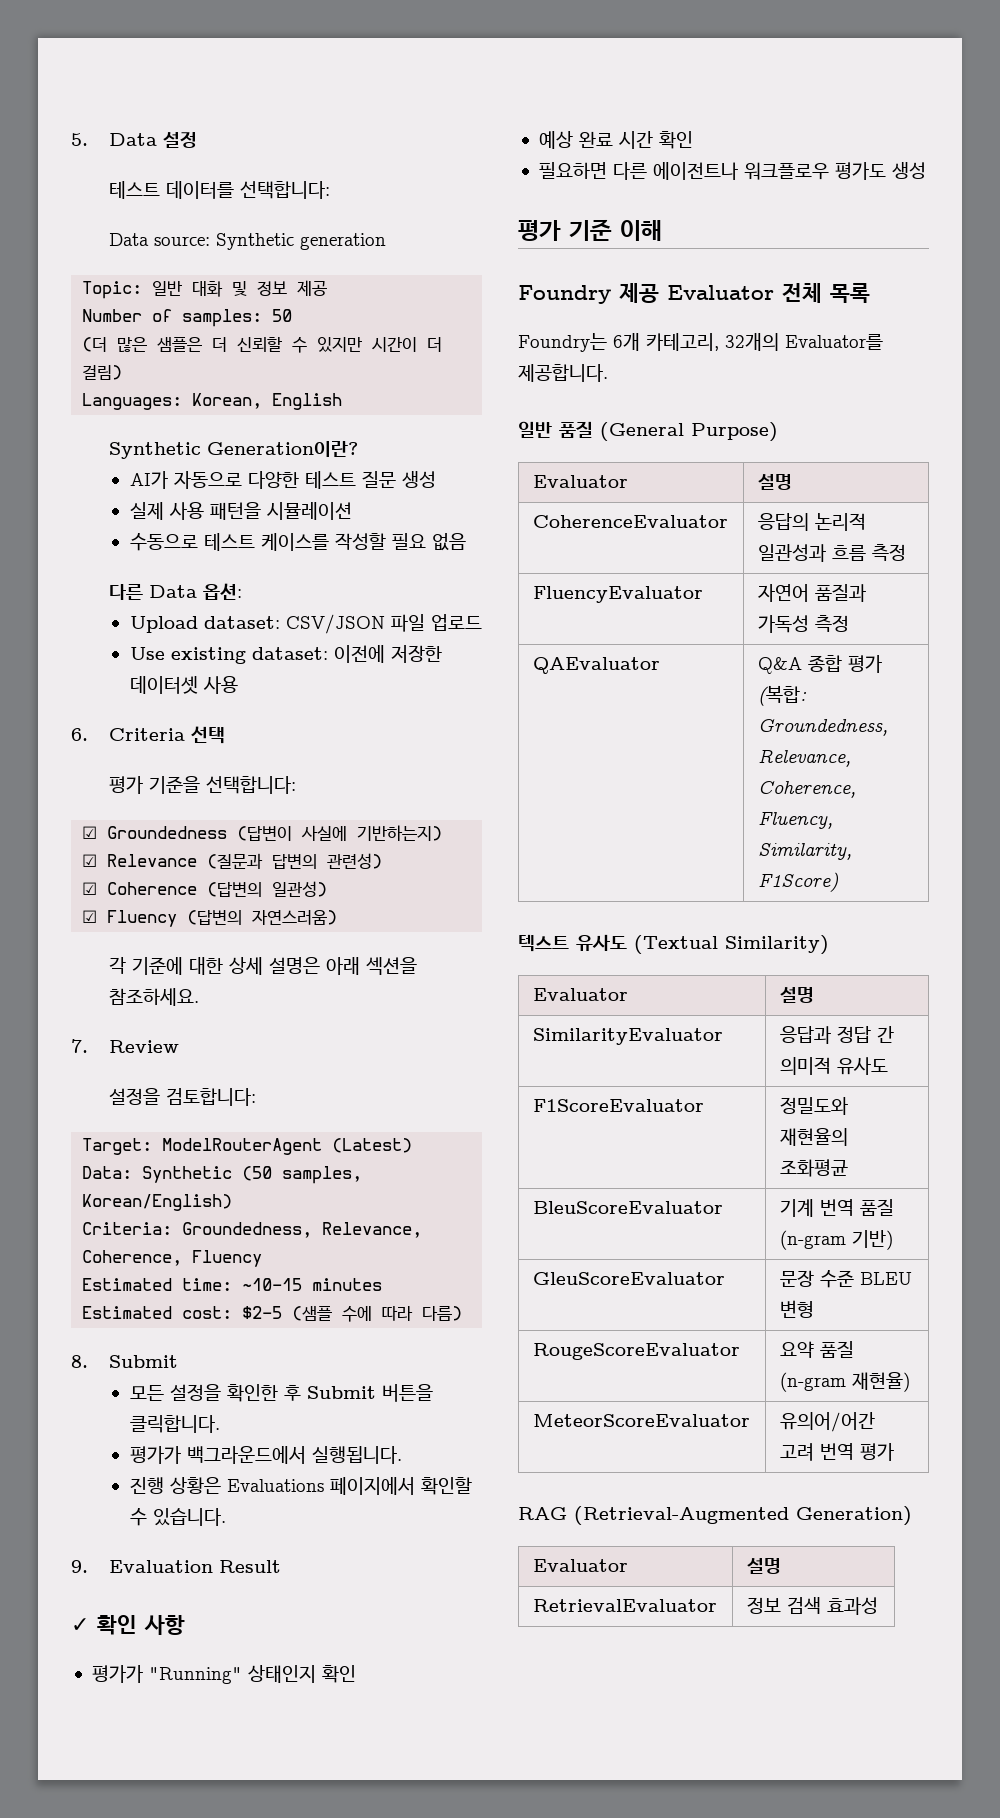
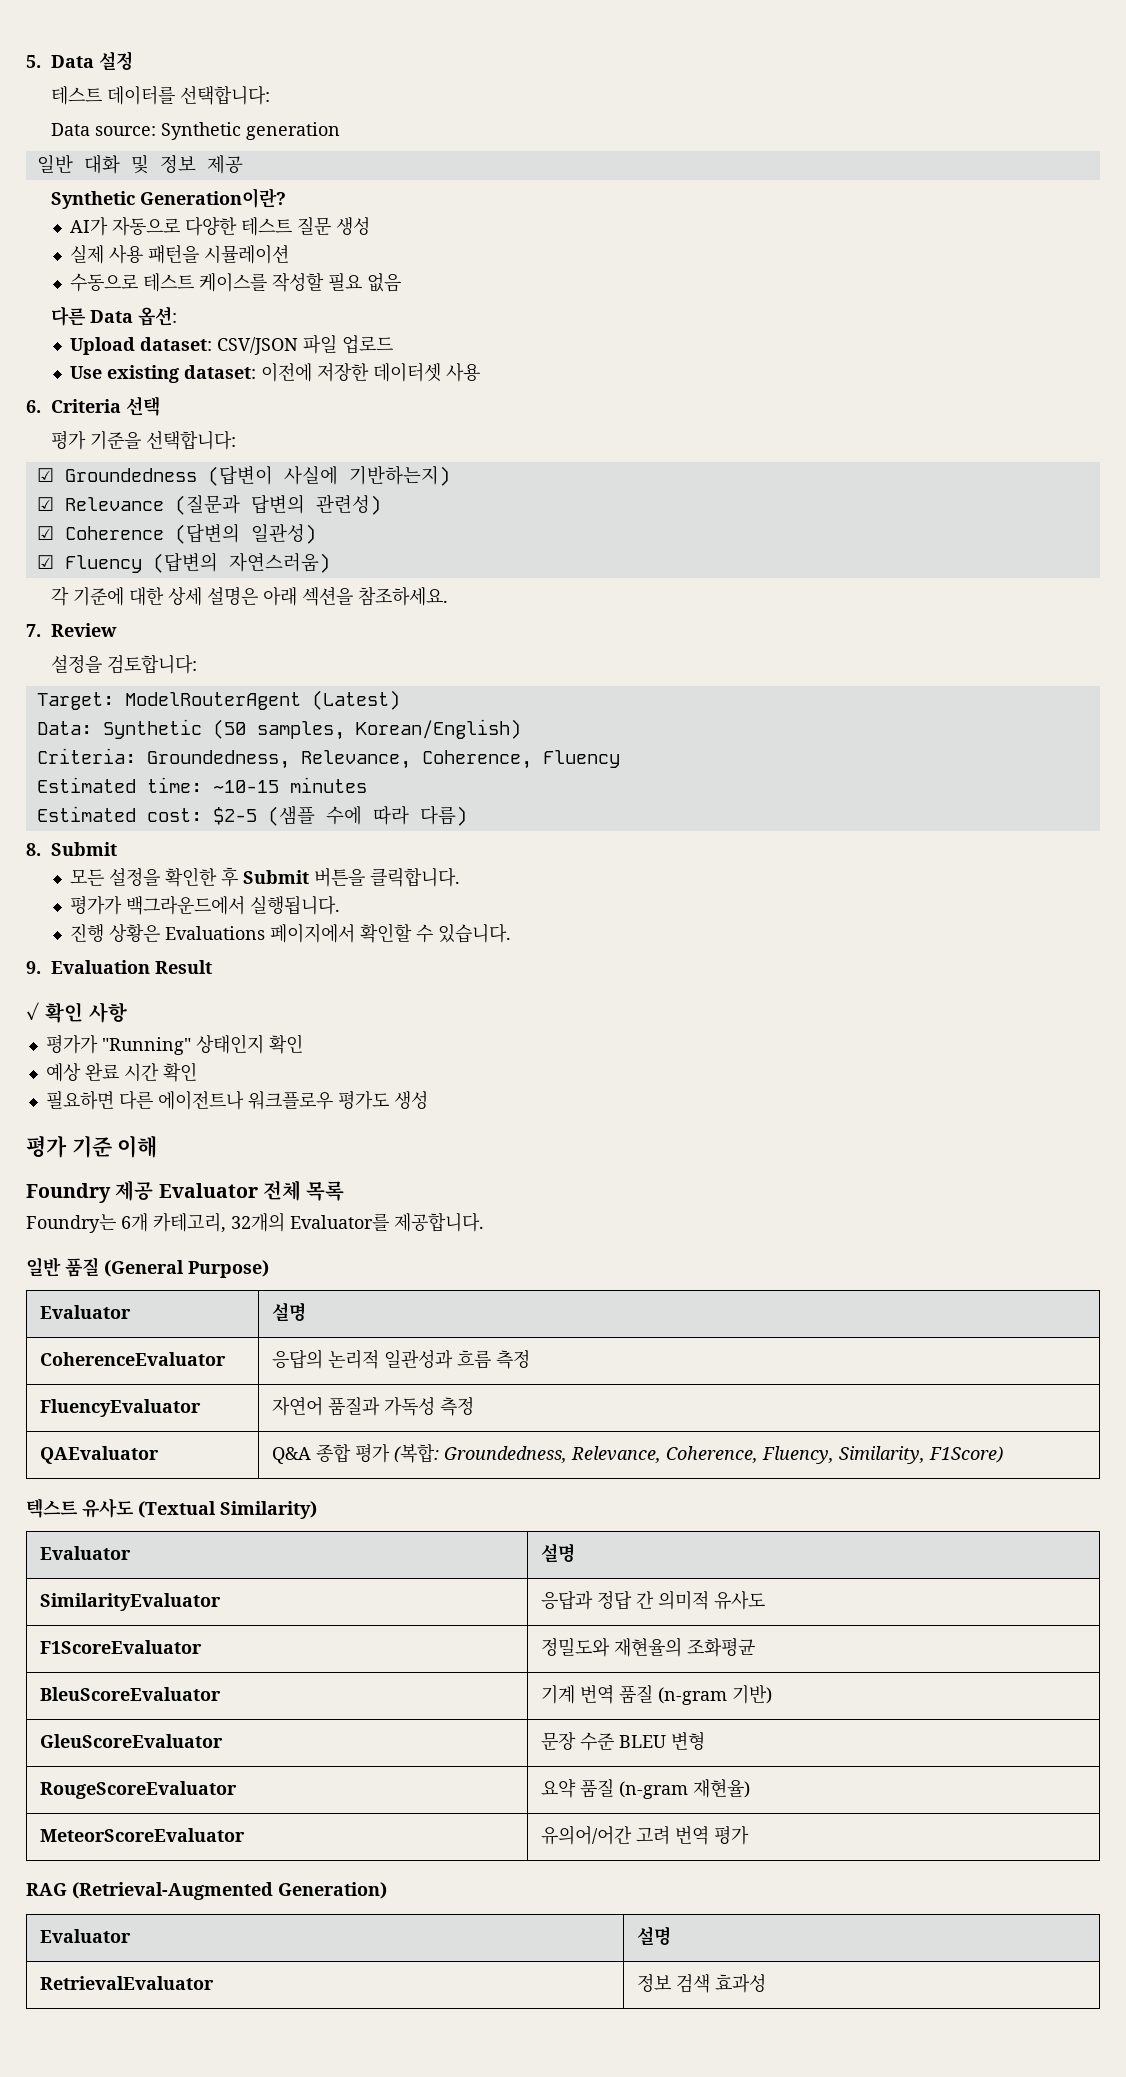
[82,281,143,299] Topic: -> (340, 131) none
[82,309,293,327] [82,336,443,353] [82,365,123,380] [82,393,343,410] // Number of samples: 50 // (더 많은 샘플은 더 신뢰할 수 있지만 시간이 더 걸림) // Languages: Korean, English -> (243, 164) none

